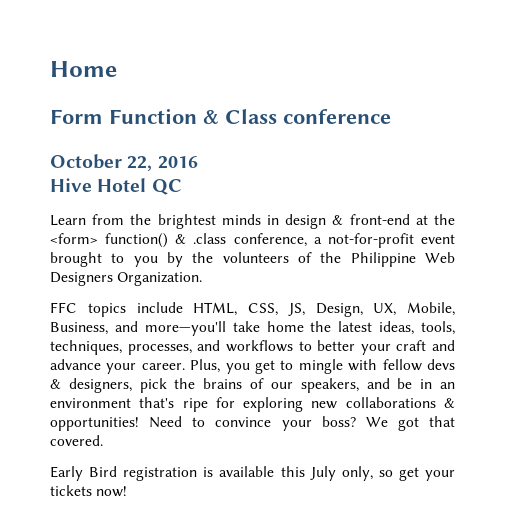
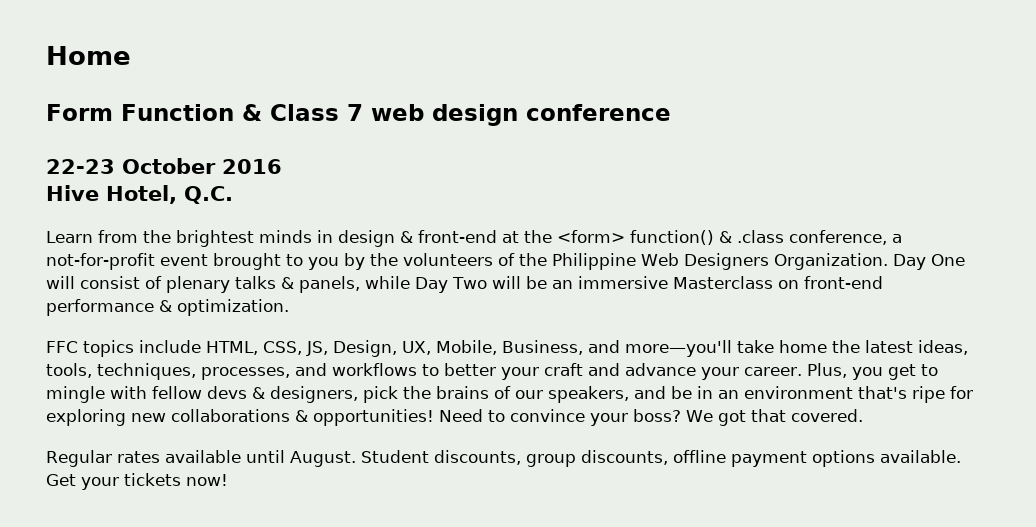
(277, 116) none -> [346,104,518,126] 7 web design
[50,154,153,171] October 22, -> [46,158,216,174] 22-23 October
[97,178,182,195] Hotel QC -> [106,185,233,204] Hotel, Q.C.
(203, 279) none -> [892,254,965,270] [46,276,883,293] [46,299,289,316] Day One will consist of plenary talks & panels, while Day Two will be an immersive Masterclass on front-end performance & optimization.
[50,466,419,481] Early Bird registration is available this July only, so get -> [46,450,961,467] [46,474,76,486] Regular rates available until August. Student discounts, group discounts, offline payment options available. Get

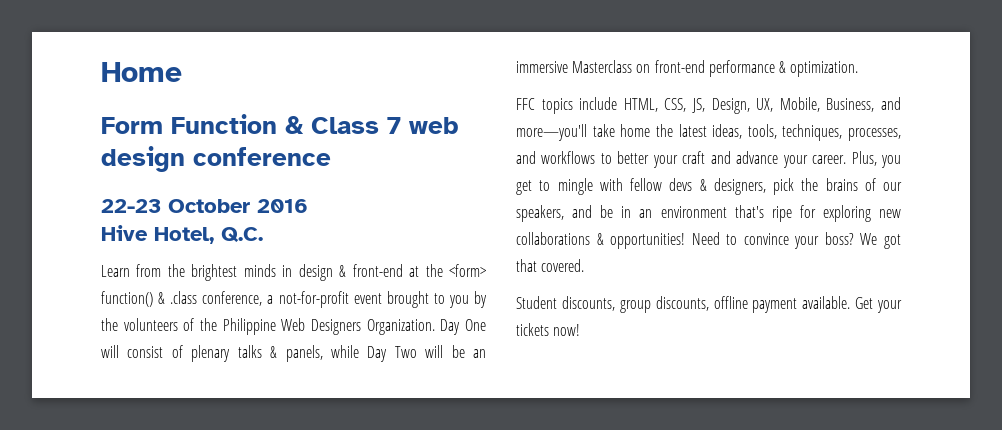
[46,450,356,467] Regular rates available until August. -> (585, 265) none
[812,450,875,467] options -> (798, 305) none

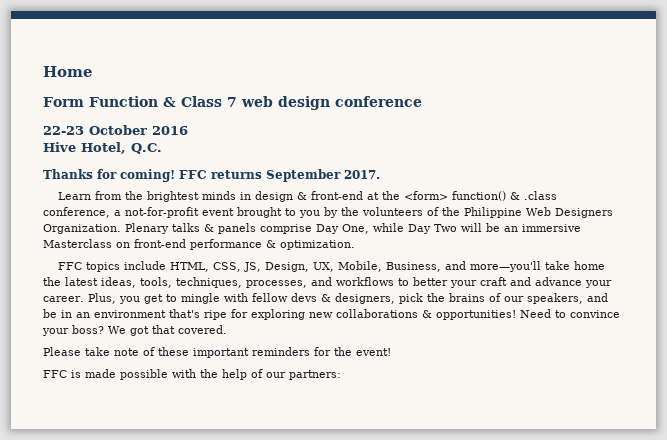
(263, 235) none -> [43,169,380,182] // Thanks for coming! FFC returns September 2017.
[440,319,487,335] [101,345,323,362] Day One will consist of plenary talks & panels, -> [125,223,369,234] Plenary talks & panels comprise Day One,
[516,296,902,313] [516,323,581,336] Student discounts, group discounts, offline payment available. Get your tickets now! -> [43,347,391,358] [43,369,341,380] Please take note of these important reminders for the event! // FFC is made possible with the help of our partners:

